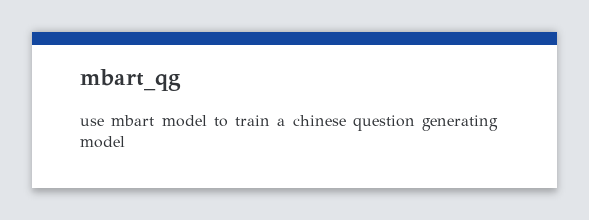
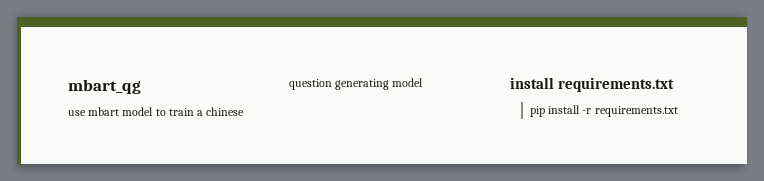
(125, 142) none -> [510,77,675,92] [529,105,678,117] // install requirements.txt // pip install -r requirements.txt

